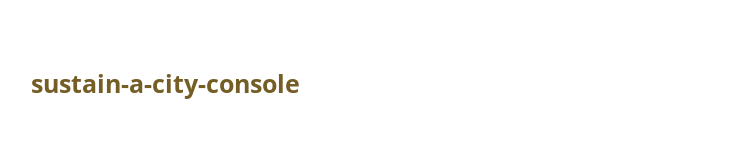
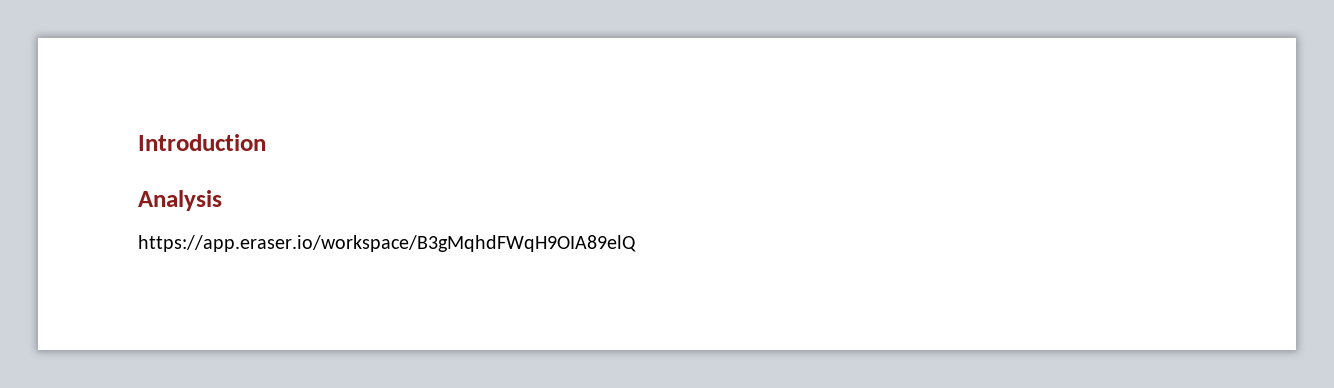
[31,74,300,99] sustain-a-city-console -> [138,134,266,151] [138,190,222,211] [138,235,636,252] Introduction // Analysis // https://app.eraser.io/workspace/B3gMqhdFWqH9OIA89elQ

